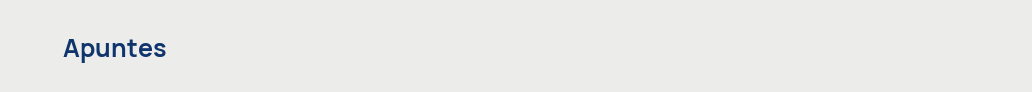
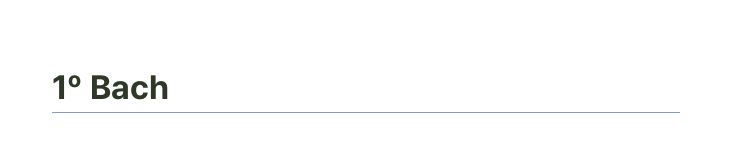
[63,39,167,63] Apuntes -> [52,75,170,100] 1º Bach

